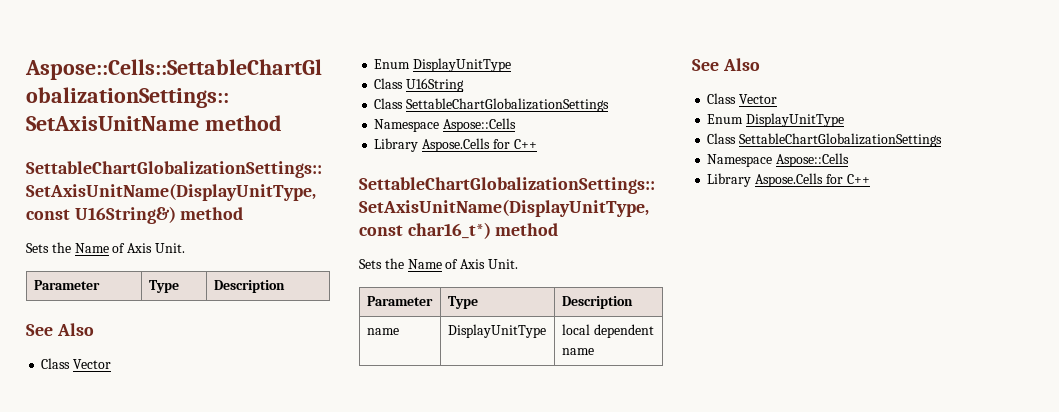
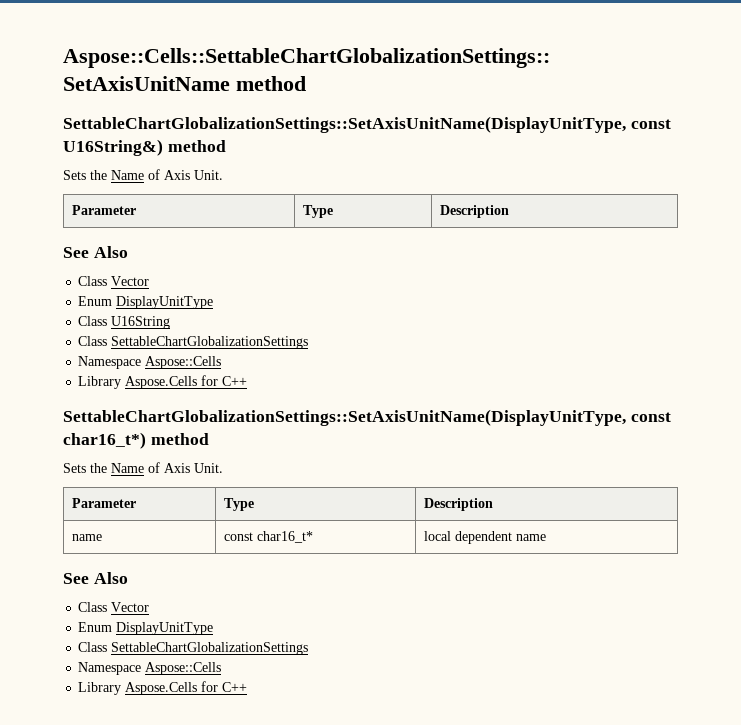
[447,324,546,338] DisplayUnitType -> [224,531,314,543] const char16_t*

